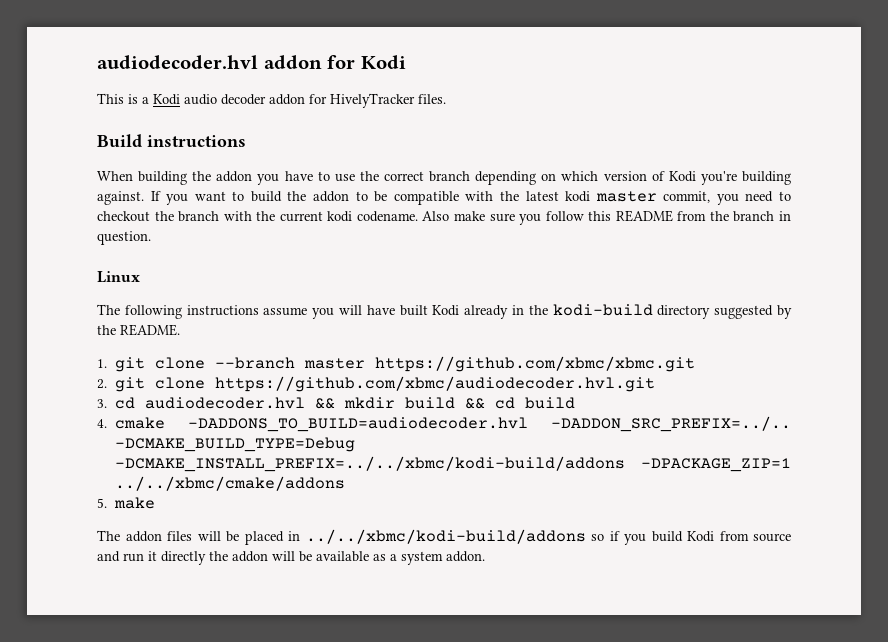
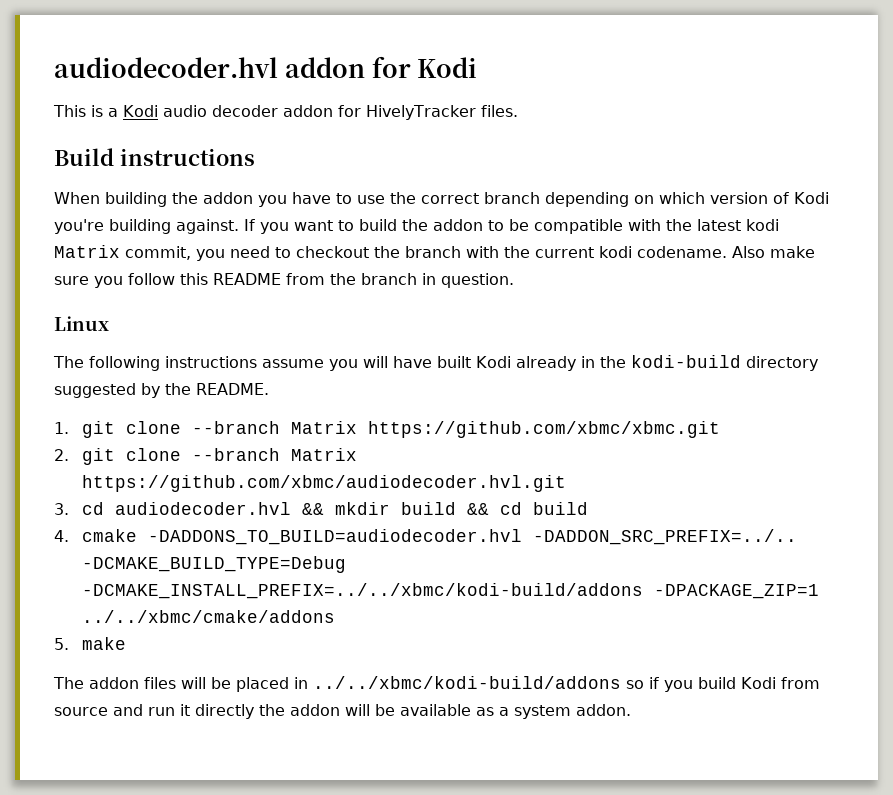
[595,191,657,202] master -> [54,245,120,258] Matrix
[304,358,366,369] master -> [290,421,357,434] Matrix
(206, 383) none -> [191,448,357,461] --branch Matrix

